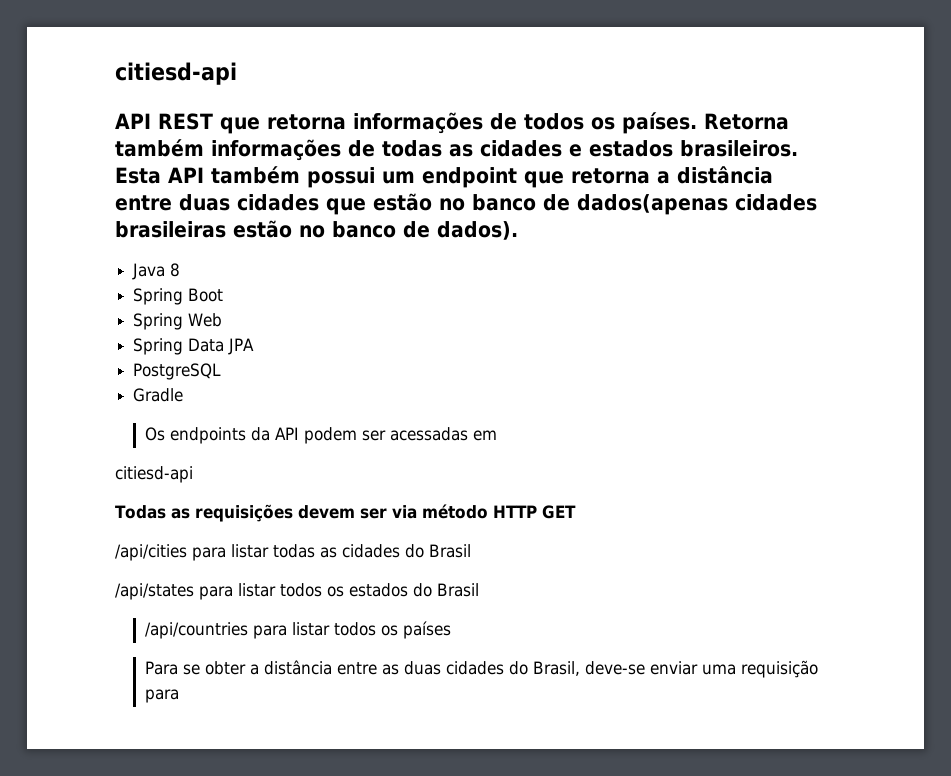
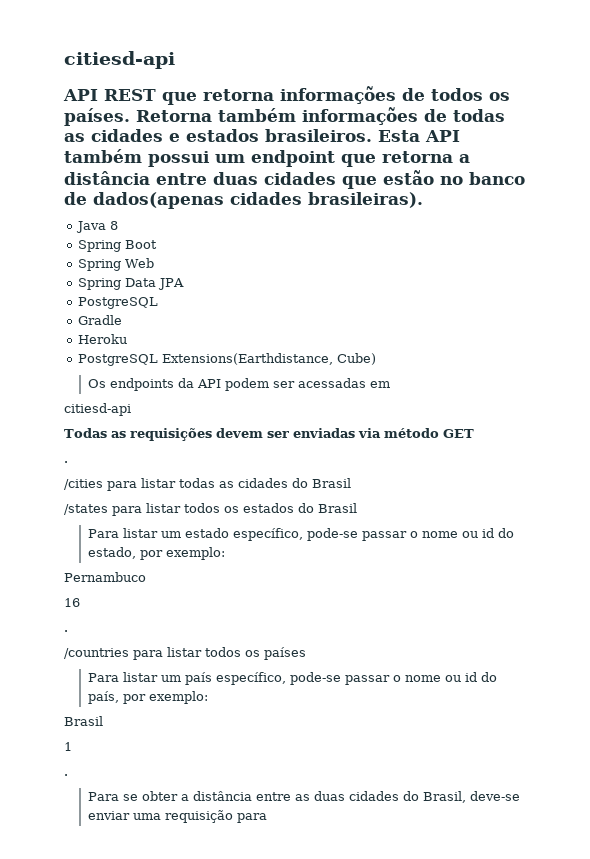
[115,220,518,240] brasileiras estão no banco de dados). -> [308,192,423,208] brasileiras).
(184, 395) none -> [78,334,128,344] [78,353,377,366] // Heroku // PostgreSQL Extensions(Earthdistance, Cube)
(387, 513) none -> [292,428,355,438] enviadas
[492,505,537,518] HTTP -> (439, 433) none
[115,544,187,561] /api/cities -> [64,461,68,463] [64,479,103,490] . // /cities
[115,583,194,600] /api/states -> [64,504,108,515] /states
[144,622,248,639] /api/countries -> [88,528,515,541] [88,547,226,560] [64,572,146,582] [64,598,80,607] [64,630,68,632] [64,648,129,659] Para listar um estado específico, pode-se passar o nome ou id do estado, por exemplo: // Pernambuco // 16 // . // /countries
(451, 630) none -> [88,672,498,685] [88,691,209,704] [64,716,103,726] [64,742,72,751] [64,774,68,776] // Para listar um país específico, pode-se passar o nome ou id do país, por exemplo: // Brasil // 1 // .

